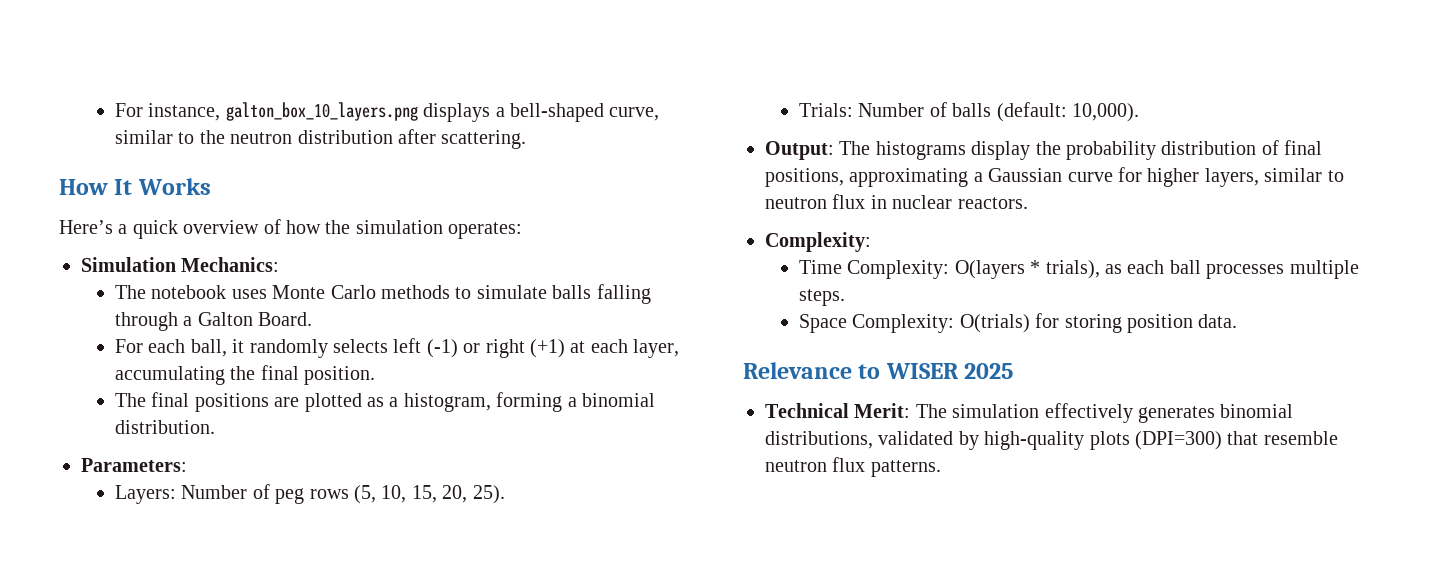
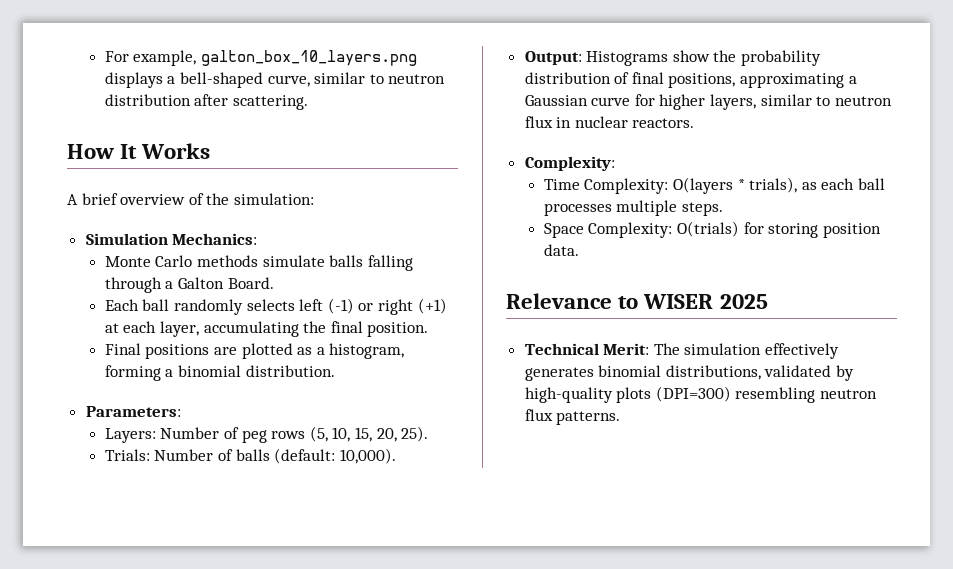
[114,103,221,121] For instance, -> [104,50,197,66] For example,
[199,130,225,144] the -> (384, 79) none
[59,219,523,239] Here’s a quick overview of how the simulation operates: -> [67,193,314,205] A brief overview of the simulation:
[114,285,267,299] The notebook uses -> (258, 239) none
[455,287,472,299] to -> (258, 261) none
[114,339,245,357] For each ball, it -> [104,299,170,311] Each ball
[114,392,190,407] The final -> [104,343,141,355] Final
[839,141,1031,160] The histograms display -> [586,50,710,66] Histograms show
[1227,431,1338,445] that resemble -> [735,387,816,403] resembling

